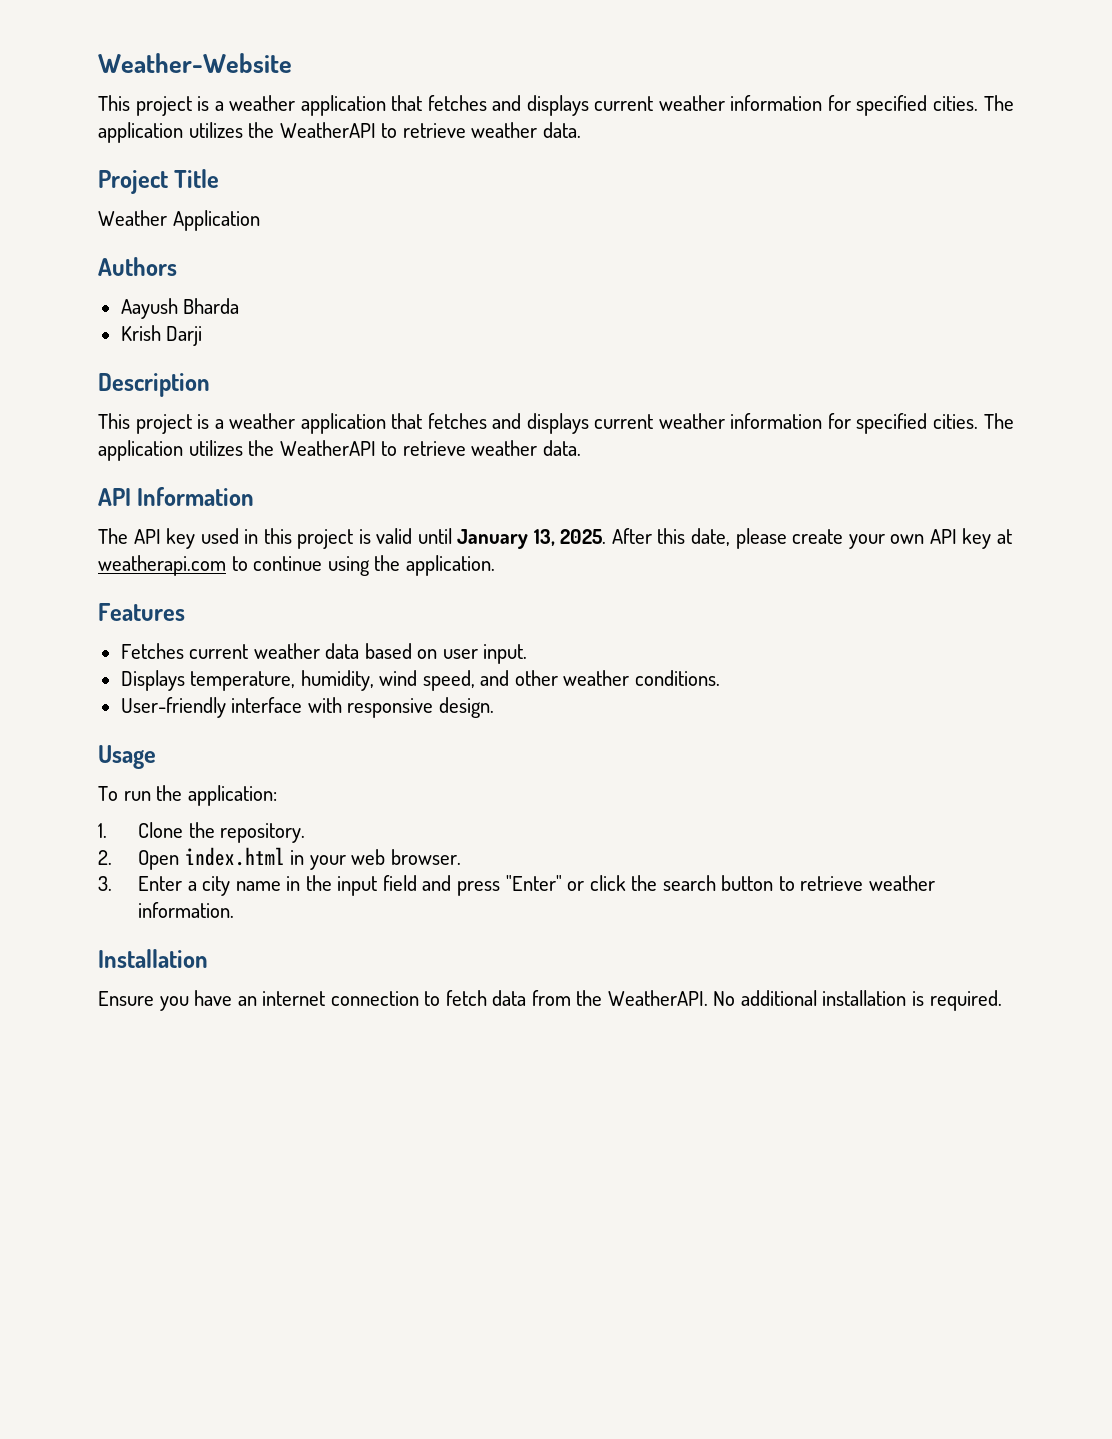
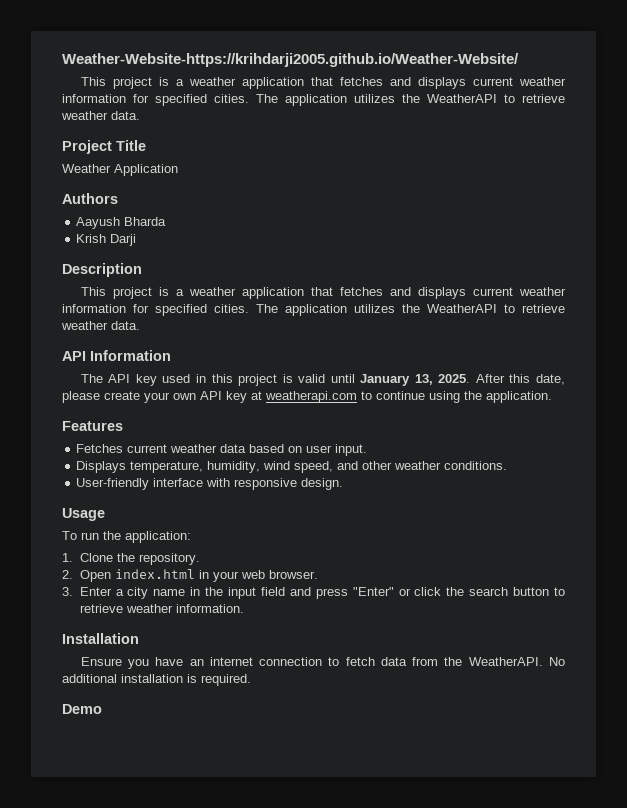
[98,53,292,73] Weather-Website -> [62,53,519,67] Weather-Website-https://krihdarji2005.github.io/Weather-Website/
(1002, 1000) none -> [62,704,102,714] // Demo

